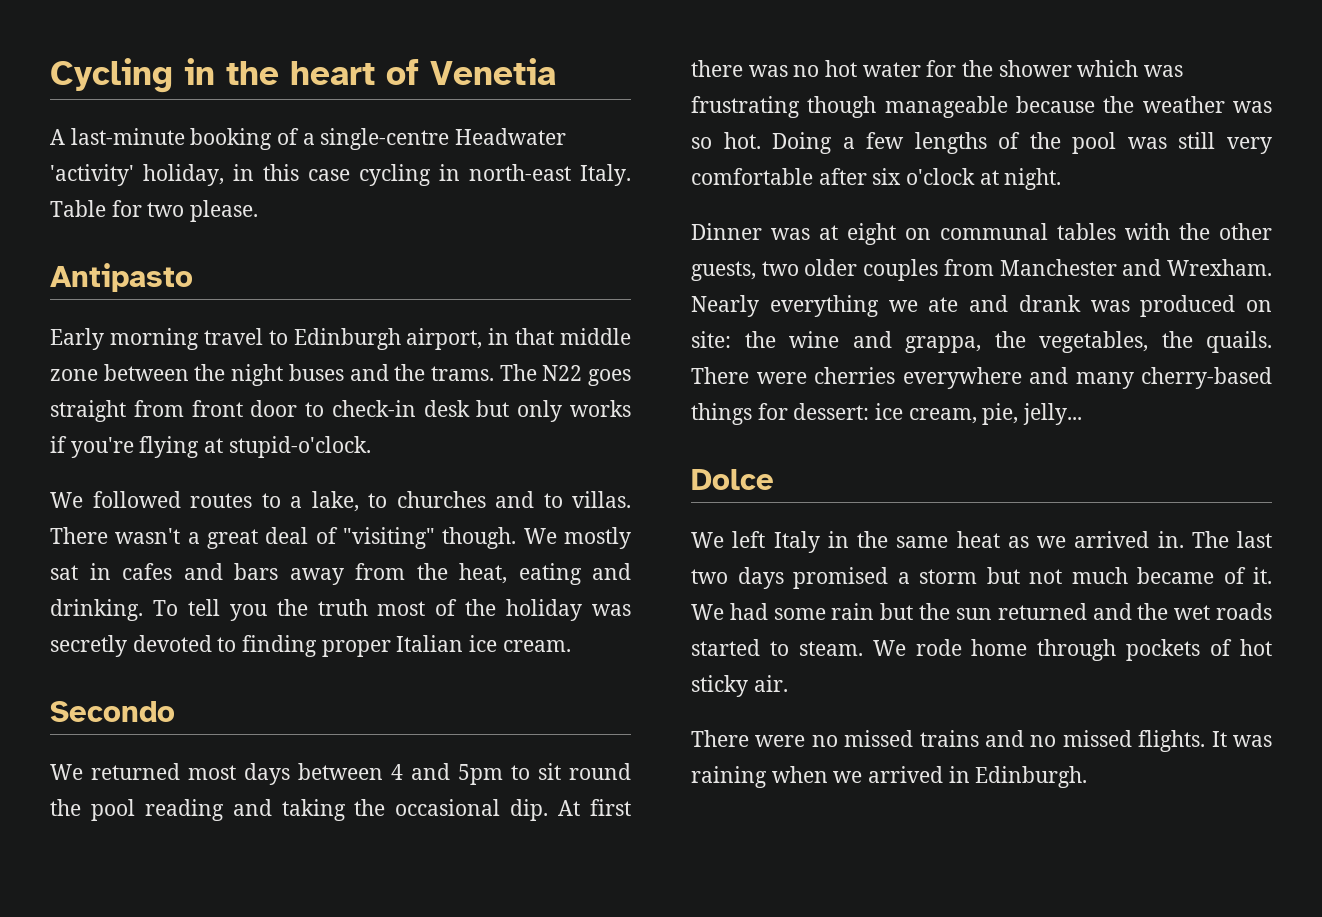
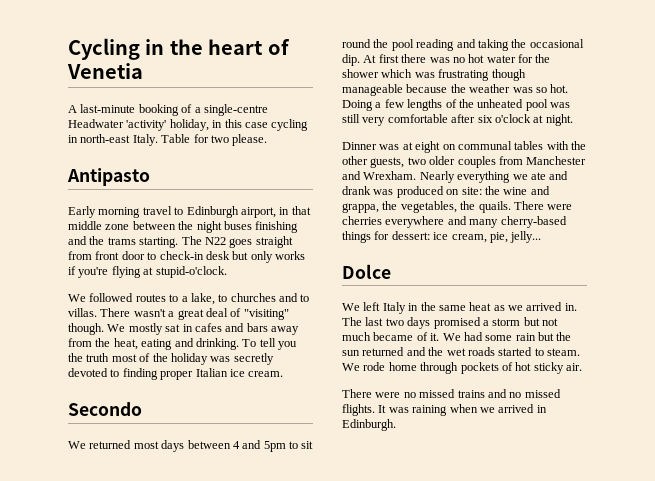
[349,364,494,381] and the trams. -> [255,221,299,233] [68,236,179,248] finishing and the trams starting.
(1061, 140) none -> [477,99,524,108] unheated

